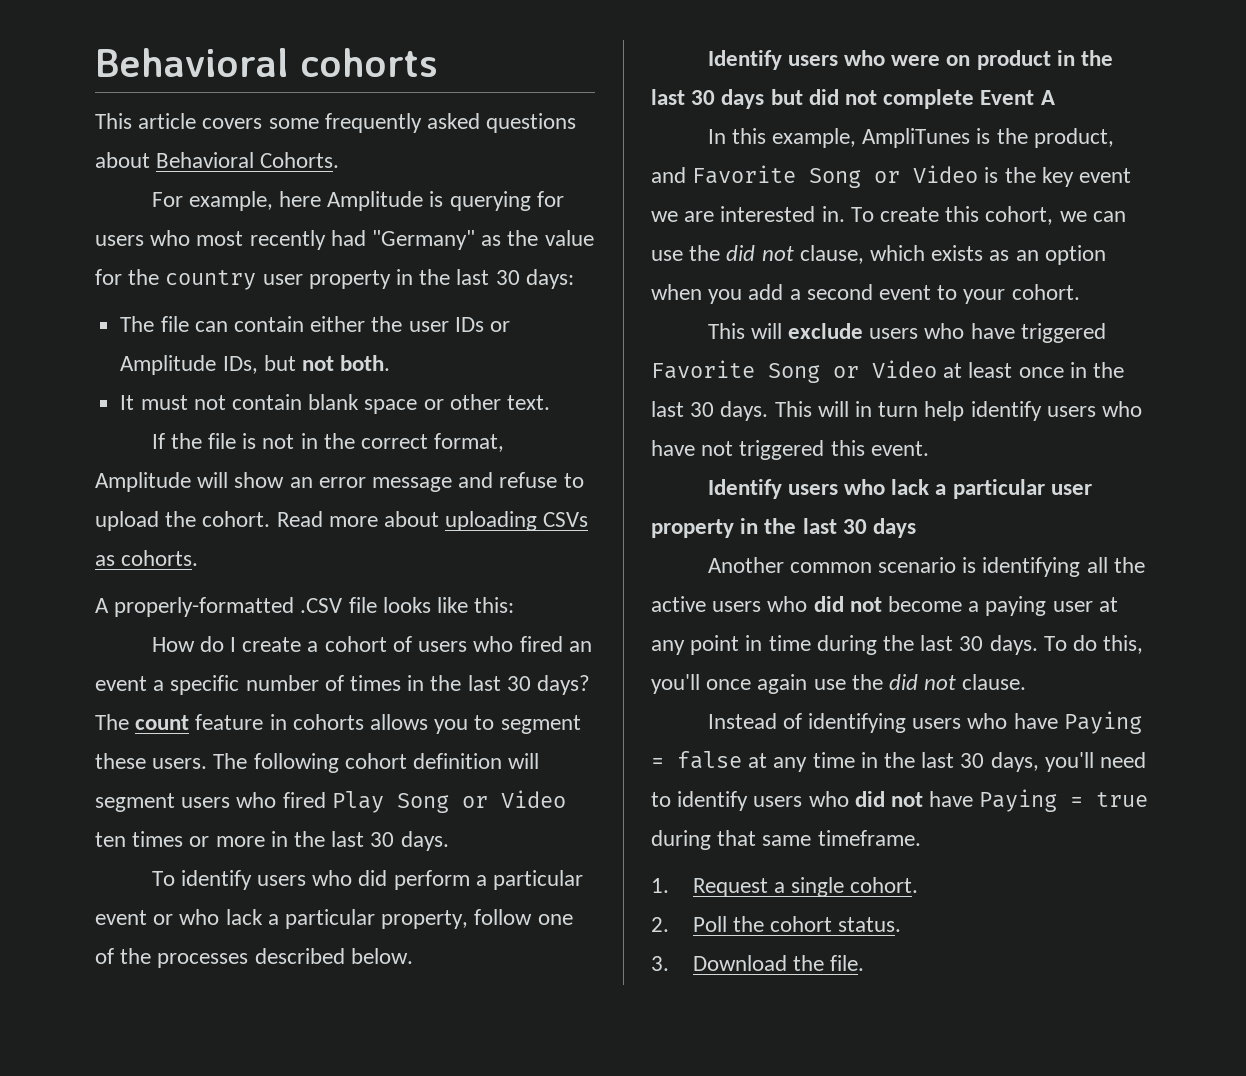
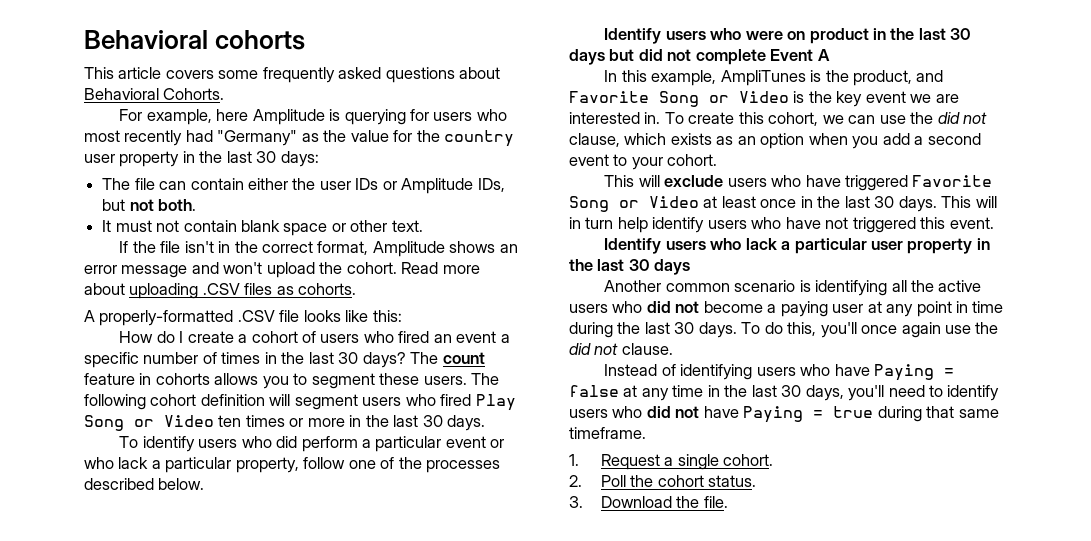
[242,433,295,449] is not -> [184,241,214,253] isn't
[197,472,285,488] will show -> [449,241,496,253] shows
[499,472,584,488] refuse to -> [223,262,263,274] won't
[543,512,589,527] CSVs -> [202,283,273,295] .CSV files

